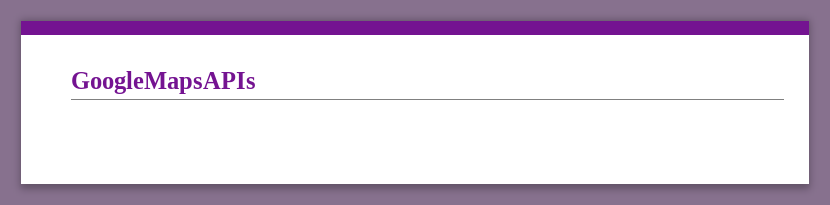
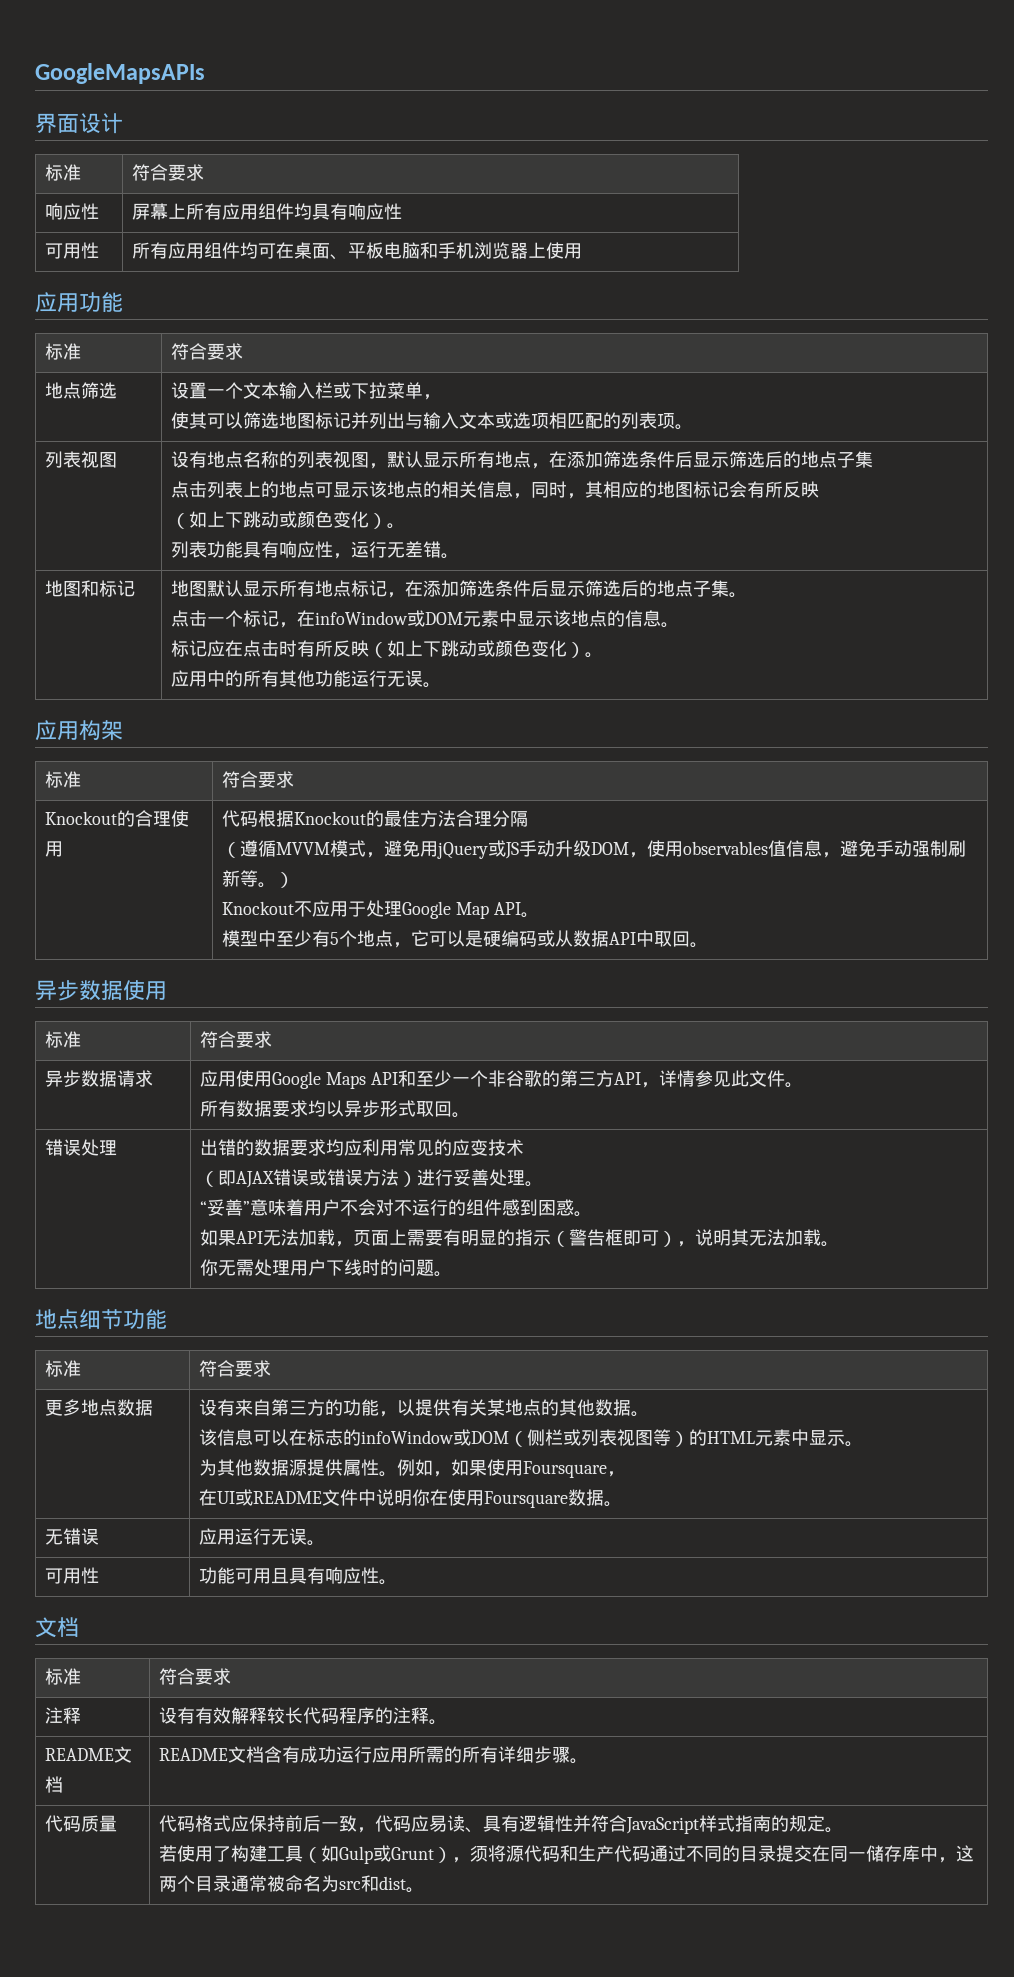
(256, 82) none -> [35,113,123,134] [44,164,81,181] [131,164,204,181] [44,203,99,220] [131,203,402,220] [44,242,99,259] [131,242,582,260] [35,292,123,313] [44,343,81,360] [170,343,243,360] [44,382,117,399] [170,382,441,400] [170,412,693,430] [44,451,117,468] [170,451,873,469] [170,481,819,499] [170,511,405,529] [170,541,459,559] [44,580,135,597] [170,580,747,598] [170,610,679,628] [170,640,603,658] [170,670,441,688] [35,720,123,741] [44,771,81,788] [221,771,294,788] [44,810,189,827] [44,841,63,857] [221,810,528,827] [221,840,966,859] [221,870,294,888] [221,900,539,919] [221,930,708,948] [35,980,167,1001] [44,1031,81,1048] [199,1031,272,1048] [44,1070,153,1087] [199,1070,803,1089] [199,1100,470,1118] [44,1139,117,1156] [199,1139,524,1156] [199,1169,543,1188] [199,1199,592,1217] [199,1229,839,1247] [199,1259,452,1277] [35,1309,167,1330] [44,1360,81,1377] [198,1360,271,1377] [44,1399,153,1416] [198,1399,649,1417] [198,1429,863,1447] [198,1459,625,1478] [198,1489,622,1508] [44,1528,99,1545] [198,1528,325,1546] [44,1567,99,1584] [198,1567,397,1585] [35,1617,79,1638] [44,1668,81,1685] [158,1668,231,1685] [44,1707,81,1724] [158,1707,447,1725] [44,1746,132,1763] [44,1776,63,1793] [158,1746,588,1764] [44,1815,117,1832] [158,1815,843,1834] [158,1845,974,1864] [158,1875,424,1893] // 界面设计 // 标准 | 符合要求 // 响应性 | 屏幕上所有应用组件均具有响应性 // 可用性 | 所有应用组件均可在桌面、平板电脑和手机浏览器上使用 // 应用功能 // 标准 | 符合要求 // 地点筛选 | 设置一个文本输入栏或下拉菜单， // 使其可以筛选地图标记并列出与输入文本或选项相匹配的列表项。 // 列表视图 | 设有地点名称的列表视图，默认显示所有地点，在添加筛选条件后显示筛选后的地点子集 // 点击列表上的地点可显示该地点的相关信息，同时，其相应的地图标记会有所反映 // （如上下跳动或颜色变化）。 // 列表功能具有响应性，运行无差错。 // 地图和标记 | 地图默认显示所有地点标记，在添加筛选条件后显示筛选后的地点子集。 // 点击一个标记，在infoWindow或DOM元素中显示该地点的信息。 // 标记应在点击时有所反映（如上下跳动或颜色变化）。 // 应用中的所有其他功能运行无误。 // 应用构架 // 标准 | 符合要求 // Knockout的合理使用 | 代码根据Knockout的最佳方法合理分隔 // （遵循MVVM模式，避免用jQuery或JS手动升级DOM，使用observables值信息，避免手动强制刷新等。） // Knockout不应用于处理Google Map API。 // 模型中至少有5个地点，它可以是硬编码或从数据API中取回。 // 异步数据使用 // 标准 | 符合要求 // 异步数据请求 | 应用使用Google Maps API和至少一个非谷歌的第三方API，详情参见此文件。 // 所有数据要求均以异步形式取回。 // 错误处理 | 出错的数据要求均应利用常见的应变技术 // （即AJAX错误或错误方法）进行妥善处理。 // “妥善”意味着用户不会对不运行的组件感到困惑。 // 如果API无法加载，页面上需要有明显的指示（警告框即可），说明其无法加载。 // 你无需处理用户下线时的问题。 // 地点细节功能 // 标准 | 符合要求 // 更多地点数据 | 设有来自第三方的功能，以提供有关某地点的其他数据。 // 该信息可以在标志的infoWindow或DOM（侧栏或列表视图等）的HTML元素中显示。 // 为其他数据源提供属性。例如，如果使用Foursquare， // 在UI或README文件中说明你在使用Foursquare数据。 // 无错误 | 应用运行无误。 // 可用性 | 功能可用且具有响应性。 // 文档 // 标准 | 符合要求 // 注释 | 设有有效解释较长代码程序的注释。 // README文档 | README文档含有成功运行应用所需的所有详细步骤。 // 代码质量 | 代码格式应保持前后一致，代码应易读、具有逻辑性并符合JavaScript样式指南的规定。 // 若使用了构建工具（如Gulp或Grunt），须将源代码和生产代码通过不同的目录提交在同一储存库中，这两个目录通常被命名为src和dist。

